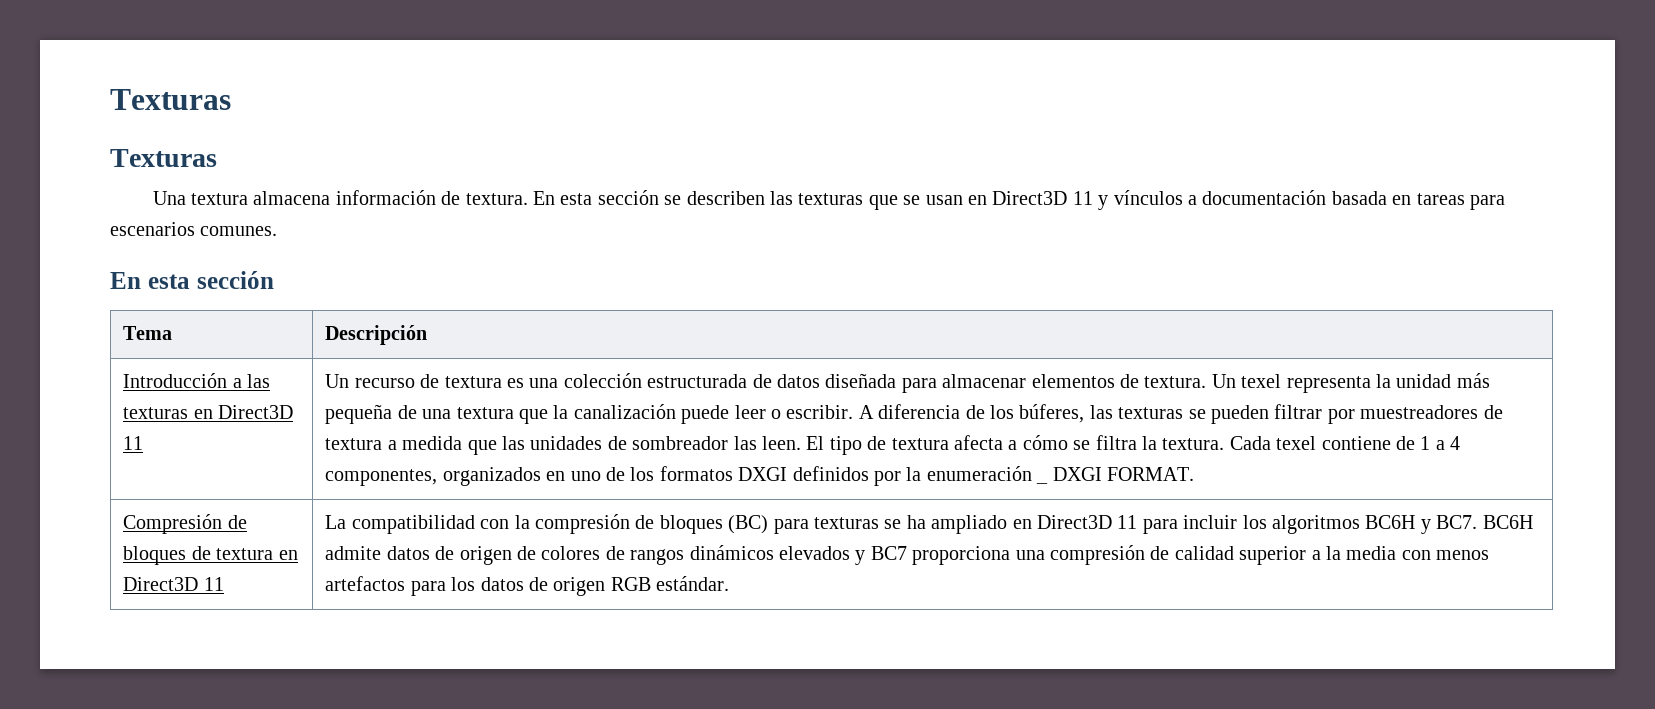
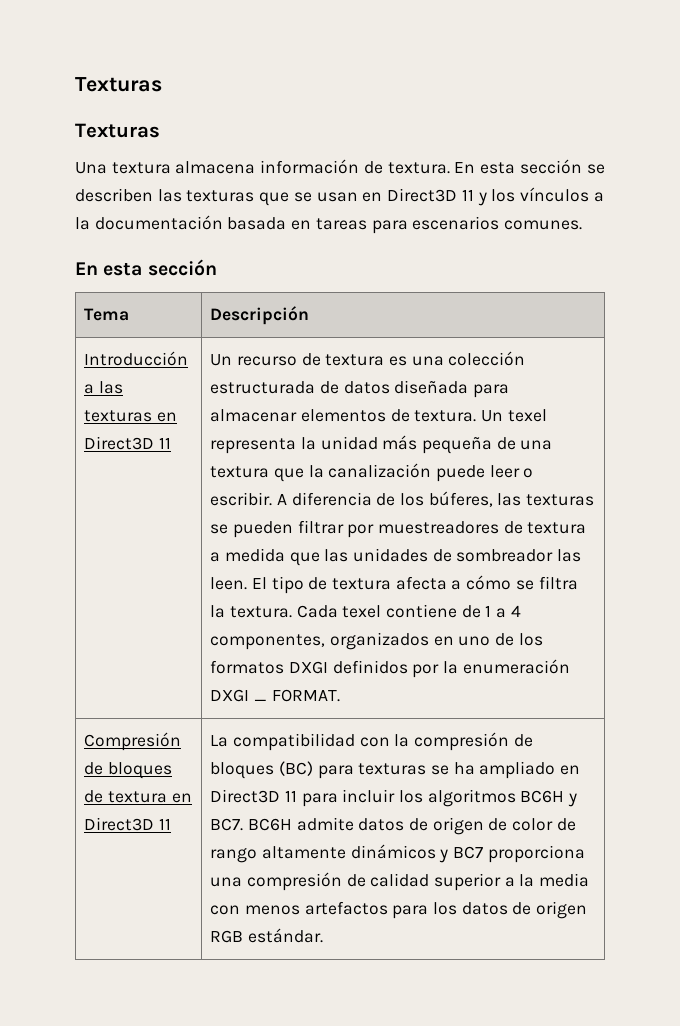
(1109, 202) none -> [491,189,516,202] los
(1197, 200) none -> [75,217,90,230] la
[1036,481,1049,484] [1052,467,1102,481] _ DXGI -> [210,689,267,702] DXGI _
[541,545,851,565] colores de rangos dinámicos elevados -> [512,818,576,831] [210,844,436,863] color de rango altamente dinámicos

